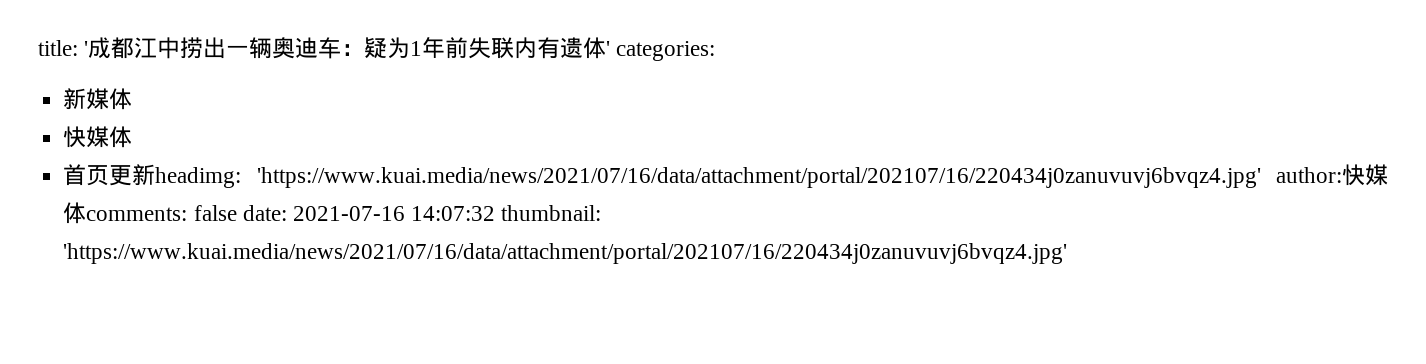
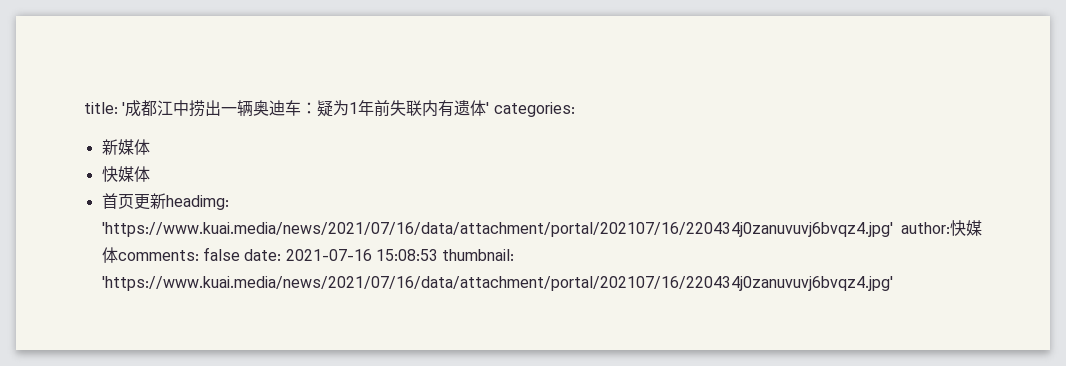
[411,206,496,221] 14:07:32 -> [375,249,438,261] 15:08:53

